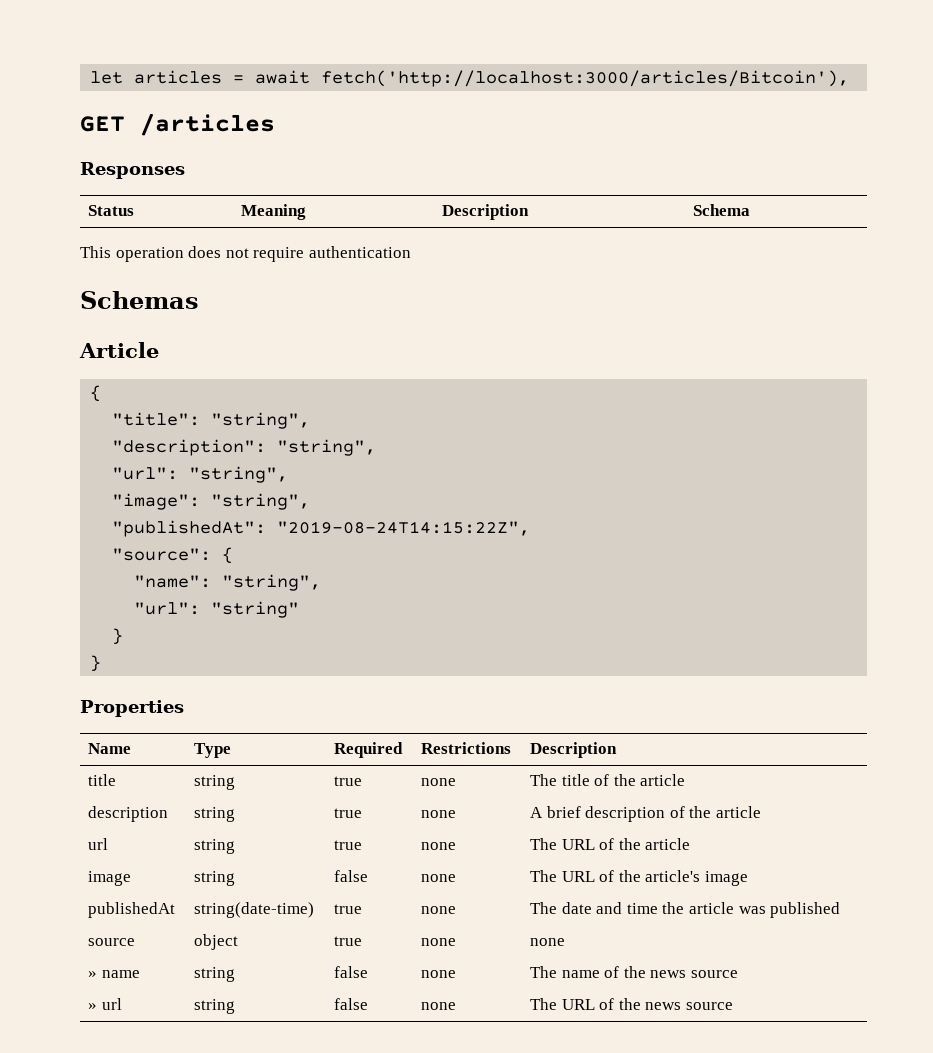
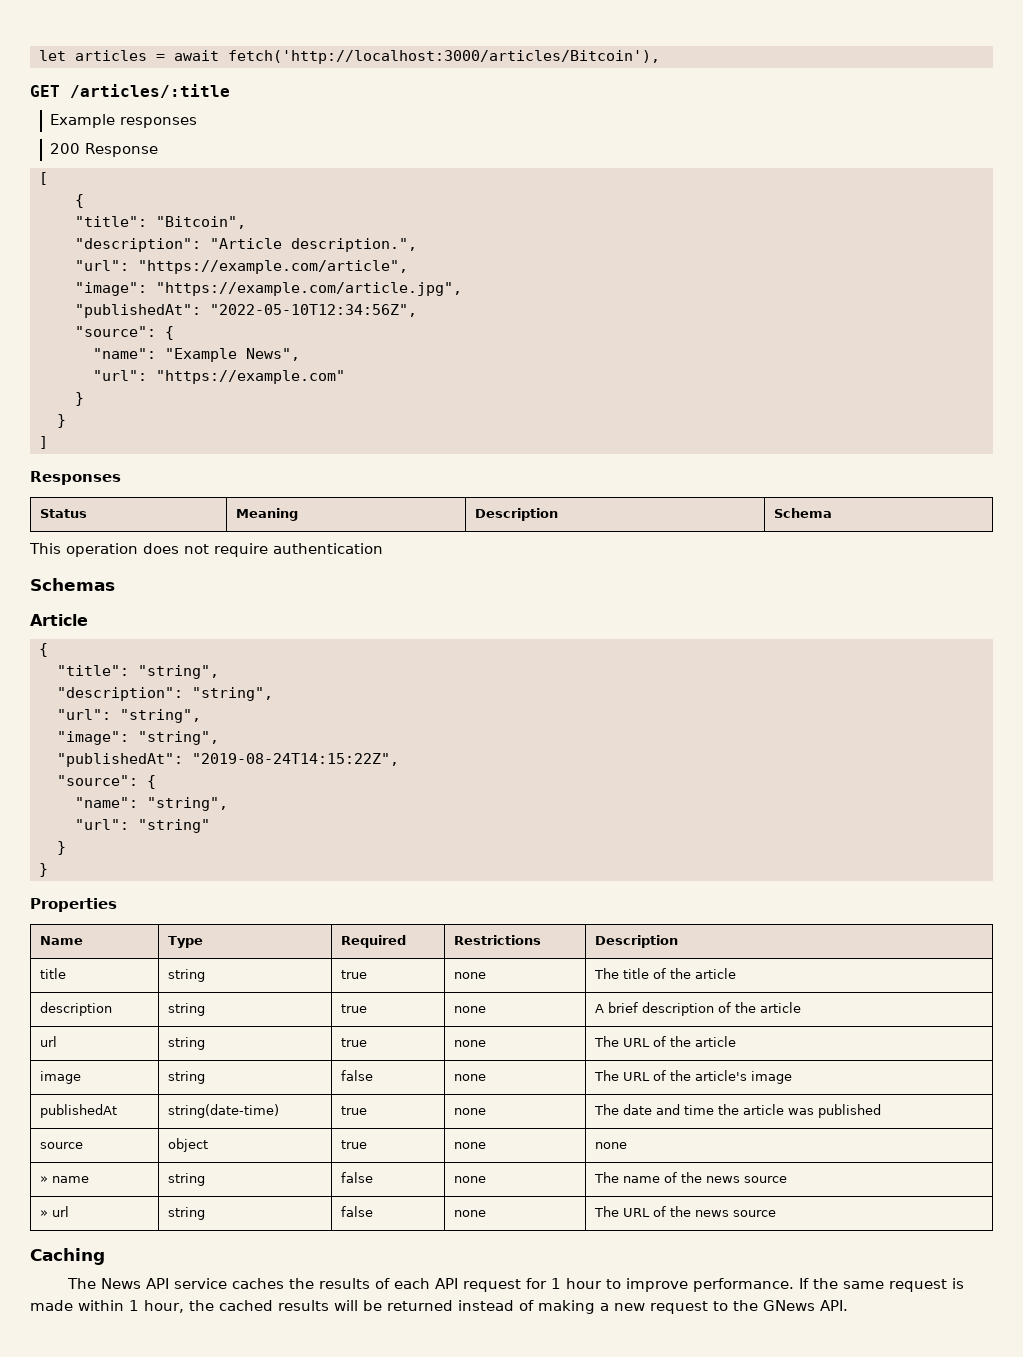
[140,113,275,136] /articles -> [70,84,230,98] [49,114,197,128] [49,143,158,157] [38,172,48,185] [74,194,84,208] [74,216,246,229] [74,238,417,252] [74,260,408,274] [74,282,462,296] [74,304,417,318] [74,326,174,340] [92,348,300,362] [92,370,345,384] [74,392,84,406] [56,414,66,428] [38,436,48,449] /articles/:title // Example responses // 200 Response // [ // { // "title": "Bitcoin", // "description": "Article description.", // "url": "https://example.com/article", // "image": "https://example.com/article.jpg", // "publishedAt": "2022-05-10T12:34:56Z", // "source": { // "name": "Example News", // "url": "https://example.com" // } // } // ]
(734, 1006) none -> [30,1248,105,1265] [66,1278,964,1292] [30,1300,848,1314] // Caching // The News API service caches the results of each API request for 1 hour to improve performance. If the same request is made within 1 hour, the cached results will be returned instead of making a new request to the GNews API.

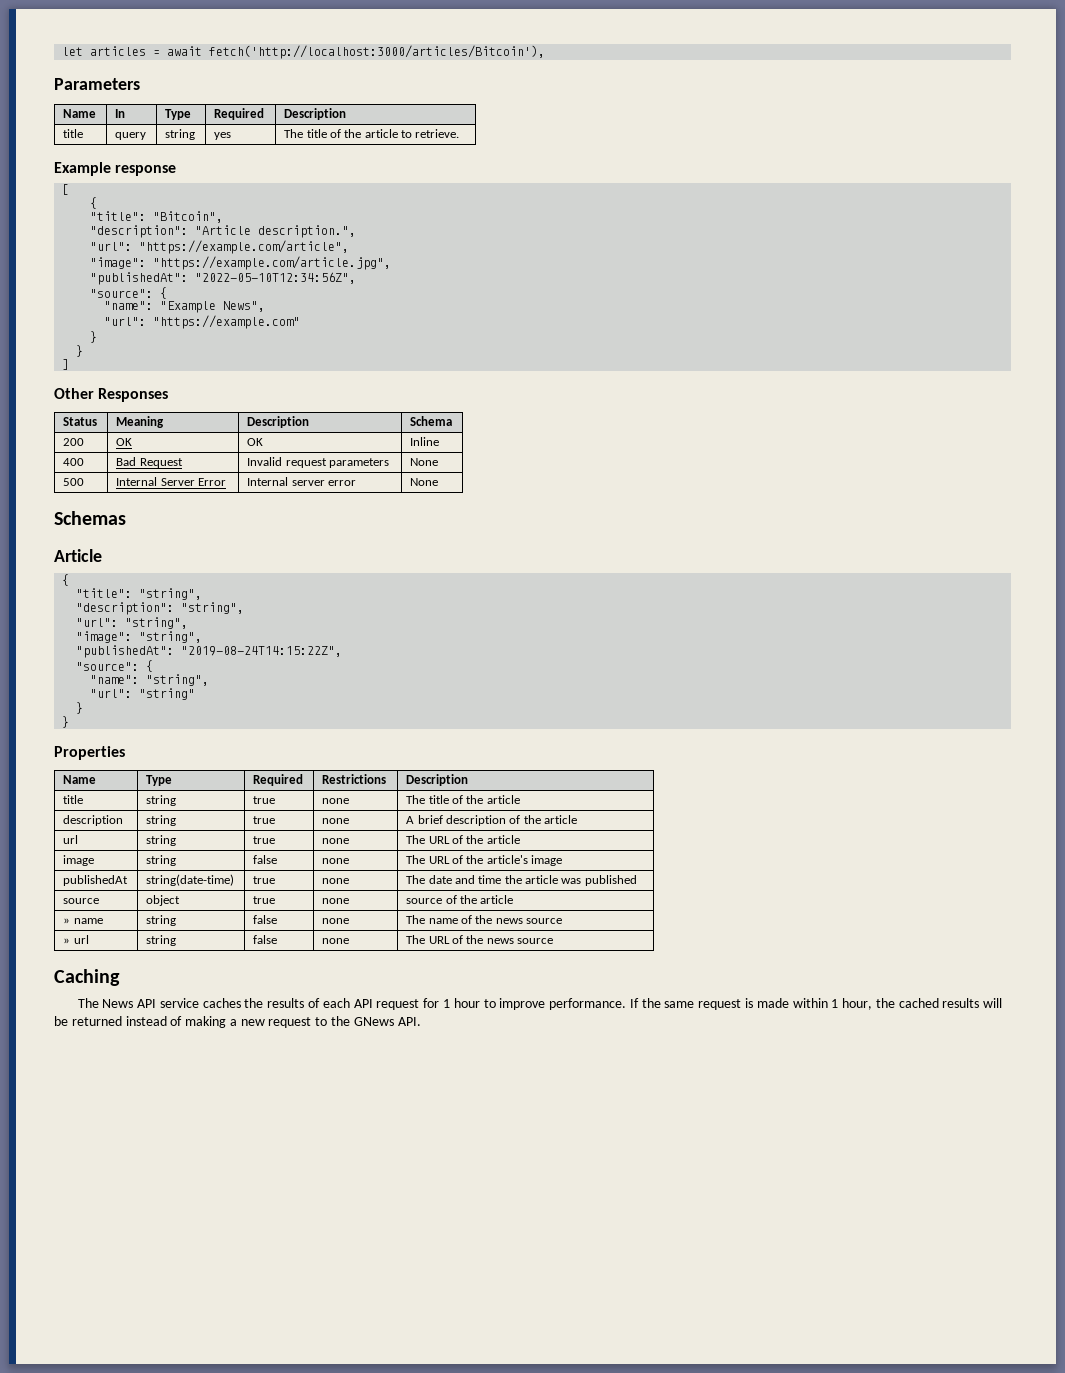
[30,84,230,98] [49,114,197,128] [49,143,158,157] GET /articles/:title // Example responses // 200 Response -> [54,78,140,90] [63,109,97,118] [115,109,126,118] [165,109,192,120] [214,108,265,120] [284,108,347,120] [63,129,84,138] [115,132,147,140] [165,129,196,140] [214,132,232,140] [284,129,460,138] [54,162,177,176] Parameters // Name | In | Type | Required | Description // title | query | string | yes | The title of the article to retrieve. // Example response
(48, 442) none -> [54,388,94,399] Other
[29,543,383,557] // This operation does not require authentication -> [63,438,85,446] [116,438,133,446] [247,438,264,446] [410,437,440,446] [63,458,85,466] [116,457,183,468] [247,457,389,468] [410,458,439,466] [63,478,85,486] [116,477,226,486] [247,477,356,486] [410,478,439,486] // 200 | OK | OK | Inline // 400 | Bad Request | Invalid request parameters | None // 500 | Internal Server Error | Internal server error | None
[595,1142,628,1149] | none -> [406,895,514,904] | source of the article

